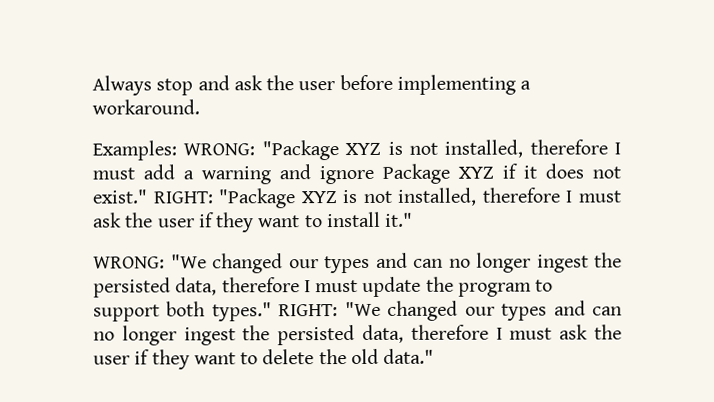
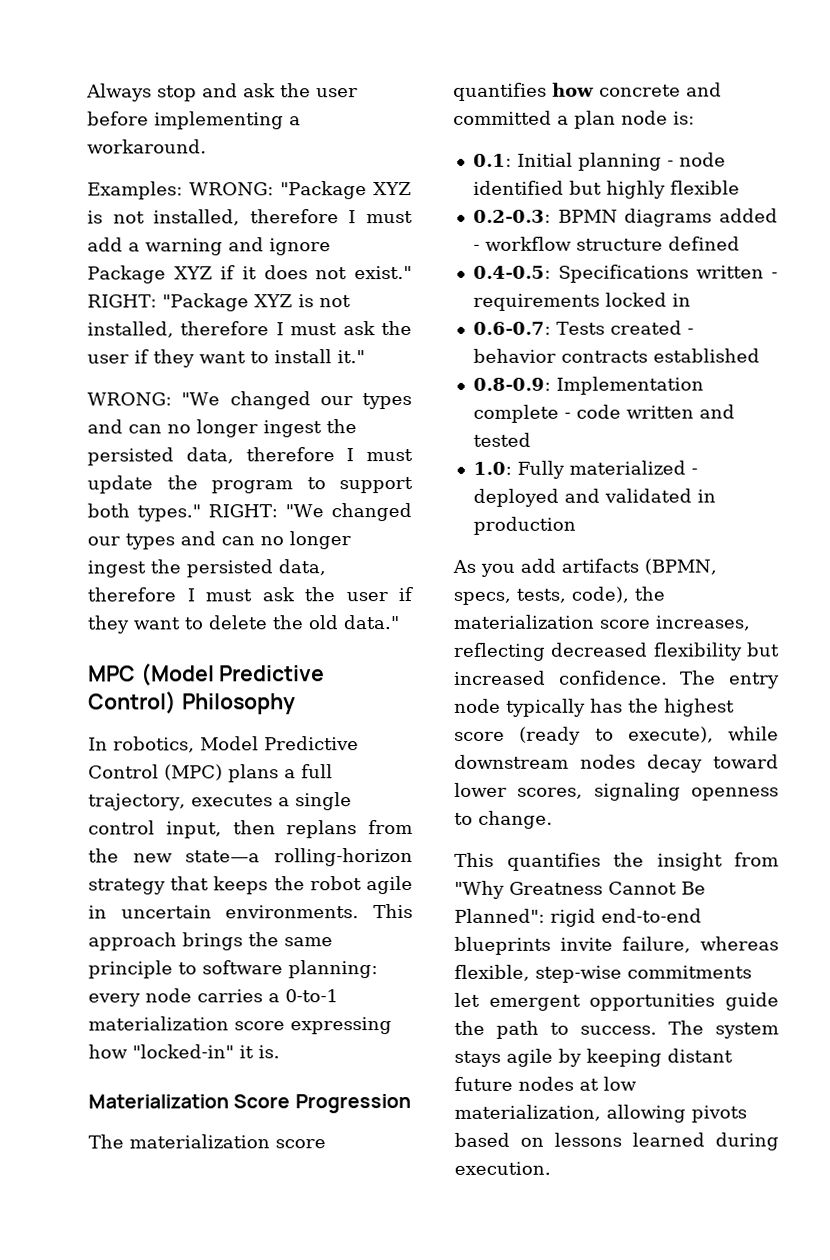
(435, 356) none -> [88,663,326,686] [88,691,296,715] [88,736,359,753] [88,764,333,783] [88,792,352,811] [88,820,413,839] [88,848,413,867] [88,876,413,895] [88,904,413,919] [88,932,333,951] [88,960,378,979] [88,988,338,1007] [88,1016,392,1035] [88,1044,280,1059] [88,1094,411,1114] [88,1134,326,1149] [453,82,722,101] [453,110,695,129] [472,152,726,171] [472,180,740,199] [472,208,778,227] [472,236,740,251] [472,264,778,283] [472,292,691,311] [472,320,694,335] [472,348,760,363] [472,376,704,395] [472,404,735,423] [472,432,531,447] [472,460,698,479] [472,488,716,507] [472,516,576,535] [452,558,717,577] [453,586,665,605] [453,614,751,631] [454,642,780,661] [454,670,780,689] [454,698,735,717] [454,726,779,745] [454,754,779,773] [454,782,779,801] [454,810,553,829] [454,852,779,871] [454,880,706,899] [454,908,702,927] [454,936,779,955] [454,964,752,983] [454,992,779,1011] [454,1020,779,1039] [454,1048,733,1067] [454,1076,637,1091] [454,1104,747,1123] [454,1132,779,1151] [454,1161,551,1175] // MPC (Model Predictive Control) Philosophy // In robotics, Model Predictive Control (MPC) plans a full trajectory, executes a single control input, then replans from the new state—a rolling-horizon strategy that keeps the robot agile in uncertain environments. This approach brings the same principle to software planning: every node carries a 0-to-1 materialization score expressing how "locked-in" it is. // Materialization Score Progression // The materialization score quantifies how concrete and committed a plan node is: // 0.1: Initial planning - node identified but highly flexible // 0.2-0.3: BPMN diagrams added - workflow structure defined // 0.4-0.5: Specifications written - requirements locked in // 0.6-0.7: Tests created - behavior contracts established // 0.8-0.9: Implementation complete - code written and tested // 1.0: Fully materialized - deployed and validated in production // As you add artifacts (BPMN, specs, tests, code), the materialization score increases, reflecting decreased flexibility but increased confidence. The entry node typically has the highest score (ready to execute), while downstream nodes decay toward lower scores, signaling openness to change. // This quantifies the insight from "Why Greatness Cannot Be Planned": rigid end-to-end blueprints invite failure, whereas flexible, step-wise commitments let emergent opportunities guide the path to success. The system stays agile by keeping distant future nodes at low materialization, allowing pivots based on lessons learned during execution.

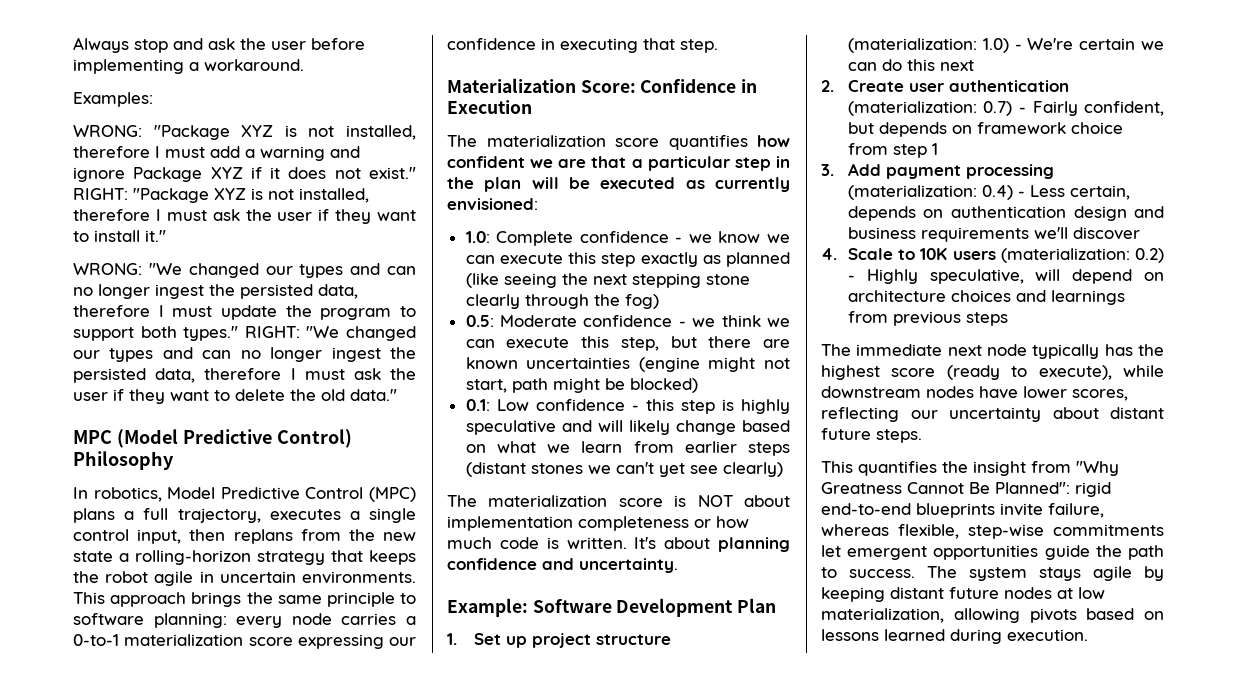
(183, 190) none -> (153, 99) //
[185,850,261,863] state—a -> [73,551,129,562] state a
[88,1044,280,1059] [88,1094,411,1114] how "locked-in" it is. // Materialization Score Progression -> [389,637,416,646] [447,38,718,53] [447,78,758,93] [447,100,532,114] our confidence in executing that step. // Materialization Score: Confidence in Execution
[599,82,722,97] [453,110,695,129] [472,152,726,171] [472,180,740,199] [472,208,778,227] [472,236,740,251] [472,264,778,283] [472,292,691,311] [472,320,694,335] [472,348,760,363] [472,376,704,395] [472,404,735,423] [472,432,531,447] [472,460,698,479] [472,488,716,507] [472,516,576,535] [452,558,717,577] [453,586,665,605] [453,614,751,631] [454,642,780,661] [454,670,780,689] concrete and committed a plan node is: // 0.1: Initial planning - node identified but highly flexible // 0.2-0.3: BPMN diagrams added - workflow structure defined // 0.4-0.5: Specifications written - requirements locked in // 0.6-0.7: Tests created - behavior contracts established // 0.8-0.9: Implementation complete - code written and tested // 1.0: Fully materialized - deployed and validated in production // As you add artifacts (BPMN, specs, tests, code), the materialization score increases, reflecting decreased flexibility but increased confidence. The entry -> [447,156,790,171] [447,177,790,192] [447,198,538,210] [465,231,790,246] [465,252,790,267] [465,273,750,288] [465,294,659,309] [465,315,790,327] [465,336,790,351] [465,357,790,372] [465,378,698,393] [465,399,790,414] [465,420,790,435] [465,441,790,456] [465,462,783,477] [447,495,790,507] [447,516,749,531] [447,537,790,552] [447,558,678,573] [447,598,777,617] [447,633,671,648] [847,38,1164,53] [847,59,974,71] [821,80,1069,92] [847,101,1164,116] [847,122,1123,137] [847,143,938,158] [821,163,1054,179] [847,185,1130,200] [847,206,1164,221] [847,227,1140,242] [821,248,1164,263] [847,269,1164,284] [847,290,1125,305] [847,311,1008,326] [821,344,982,356] confident we are that a particular step in the plan will be executed as currently envisioned: // 1.0: Complete confidence - we know we can execute this step exactly as planned (like seeing the next stepping stone clearly through the fog) // 0.5: Moderate confidence - we think we can execute this step, but there are known uncertainties (engine might not start, path might be blocked) // 0.1: Low confidence - this step is highly speculative and will likely change based on what we learn from earlier steps (distant stones we can't yet see clearly) // The materialization score is NOT about implementation completeness or how much code is written. It's about planning confidence and uncertainty. // Example: Software Development Plan // 1. Set up project structure (materialization: 1.0) - We're certain we can do this next // 2. Create user authentication (materialization: 0.7) - Fairly confident, but depends on framework choice from step 1 // 3. Add payment processing (materialization: 0.4) - Less certain, depends on authentication design and business requirements we'll discover // 4. Scale to 10K users (materialization: 0.2) - Highly speculative, will depend on architecture choices and learnings from previous steps // The immediate next
[647,754,779,773] [454,782,779,801] [454,810,553,829] decay toward lower scores, signaling openness to change. -> [979,386,1128,401] [821,407,1164,422] [821,428,922,443] have lower scores, reflecting our uncertainty about distant future steps.

